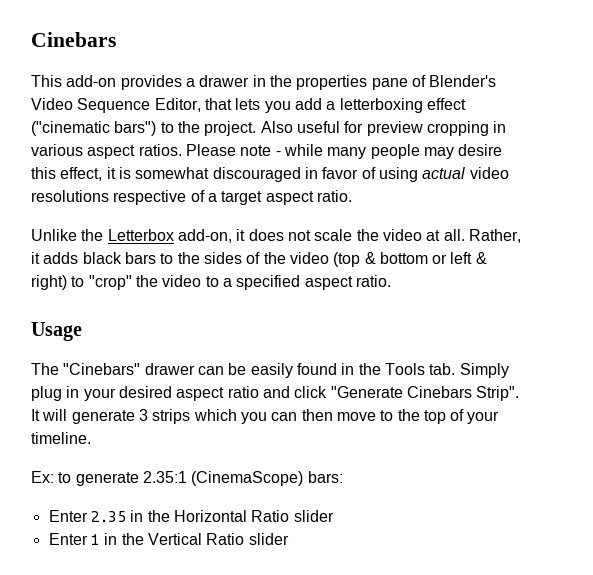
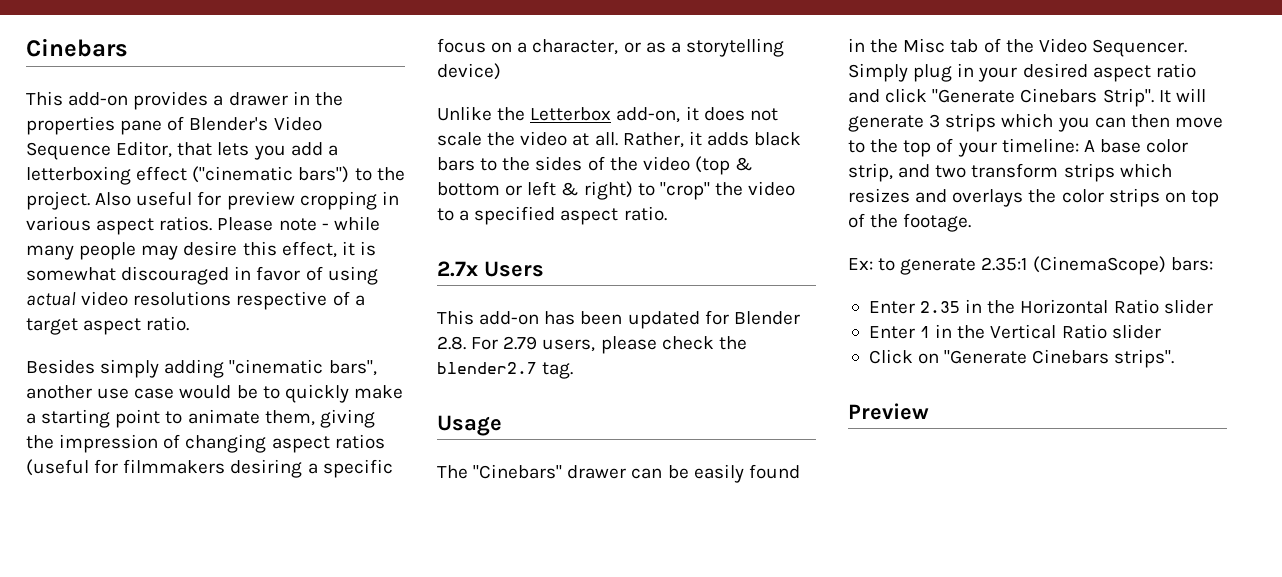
(352, 196) none -> [26,359,377,378] [26,384,403,403] [26,409,375,428] [26,434,385,453] [26,459,393,478] [437,38,784,57] [437,63,501,80] // Besides simply adding "cinematic bars", another use case would be to quickly make a starting point to animate them, giving the impression of changing aspect ratios (useful for filmmakers desiring a specific focus on a character, or as a storytelling device)
(391, 281) none -> [437,261,544,277] [437,310,800,329] [437,336,747,354] [437,362,574,379] // 2.7x Users // This add-on has been updated for Blender 2.8. For 2.79 users, please check the blender2.7 tag.
[384,363,456,375] Tools tab. -> [903,38,1187,57] Misc tab of the Video Sequencer.
[31,432,91,444] timeline. -> [1001,138,1189,153] [848,163,1172,182] [848,188,1219,207] [848,213,972,232] timeline: A base color strip, and two transform strips which resizes and overlays the color strips on top of the footage.
(289, 539) none -> [868,349,1175,368] [848,403,929,420] // Click on "Generate Cinebars strips". // Preview

